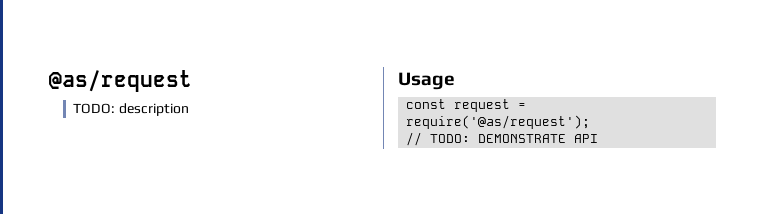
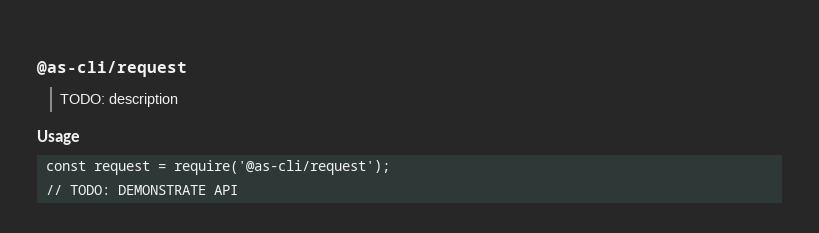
[49,70,192,92] @as/request -> [37,61,187,77] @as-cli/request
[406,115,591,129] require('@as/request'); -> [173,160,390,175] require('@as-cli/request');

